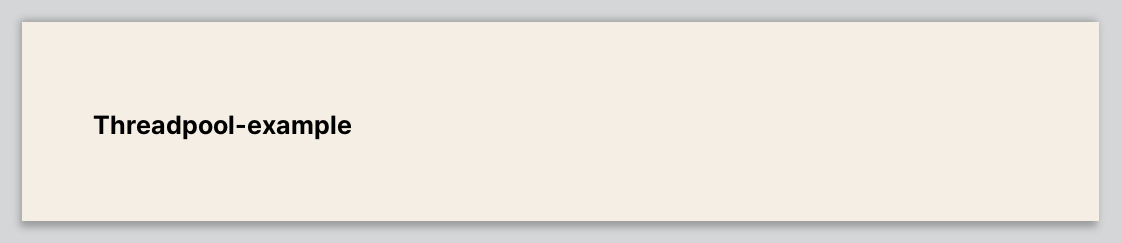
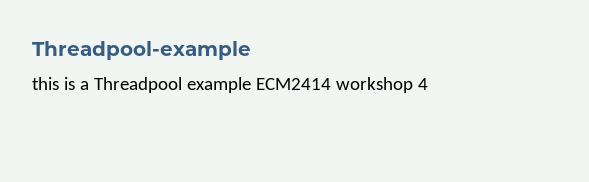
(352, 127) none -> [32,77,428,93] // this is a Threadpool example ECM2414 workshop 4

